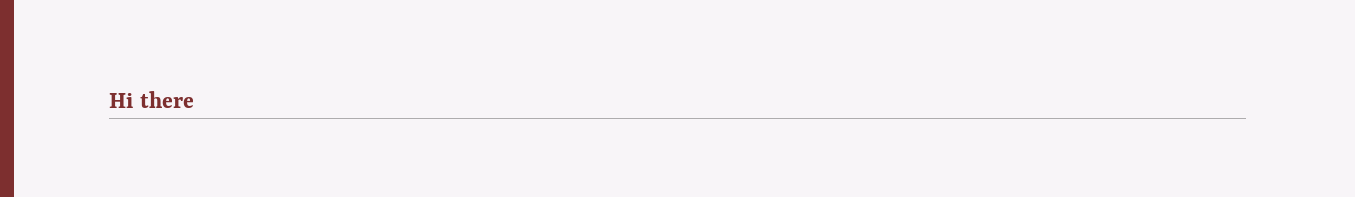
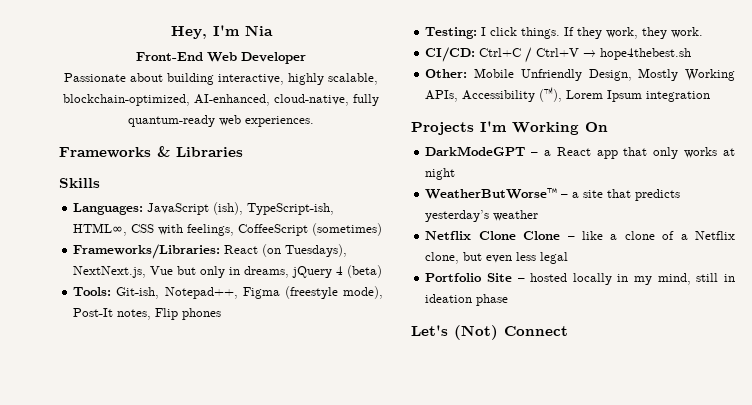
[109,91,194,108] Hi there -> [170,25,273,39] [136,52,306,64] [64,73,378,85] [63,94,379,106] [128,115,314,127] [59,146,243,158] [59,178,100,188] [73,202,335,215] [73,223,383,236] [73,244,348,259] [73,265,383,278] [73,286,383,299] [73,308,222,320] [425,27,704,39] [425,47,692,63] [425,68,735,81] [425,87,711,102] [411,121,608,135] [425,146,735,159] [425,168,456,180] [425,187,681,201] [425,210,539,222] [425,231,735,240] [425,252,569,264] [425,273,735,285] [425,294,509,306] [411,325,568,340] Hey, I'm Nia // Front-End Web Developer // Passionate about building interactive, highly scalable, blockchain-optimized, AI-enhanced, cloud-native, fully quantum-ready web experiences. // Frameworks & Libraries // Skills // Languages: JavaScript (ish), TypeScript-ish, HTML∞, CSS with feelings, CoffeeScript (sometimes) // Frameworks/Libraries: React (on Tuesdays), NextNext.js, Vue but only in dreams, jQuery 4 (beta) // Tools: Git-ish, Notepad++, Figma (freestyle mode), Post-It notes, Flip phones // Testing: I click things. If they work, they work. // CI/CD: Ctrl+C / Ctrl+V → hope4thebest.sh // Other: Mobile Unfriendly Design, Mostly Working APIs, Accessibility (™), Lorem Ipsum integration // Projects I'm Working On // DarkModeGPT – a React app that only works at night // WeatherButWorse™ – a site that predicts yesterday’s weather // Netflix Clone Clone – like a clone of a Netflix clone, but even less legal // Portfolio Site – hosted locally in my mind, still in ideation phase // Let's (Not) Connect

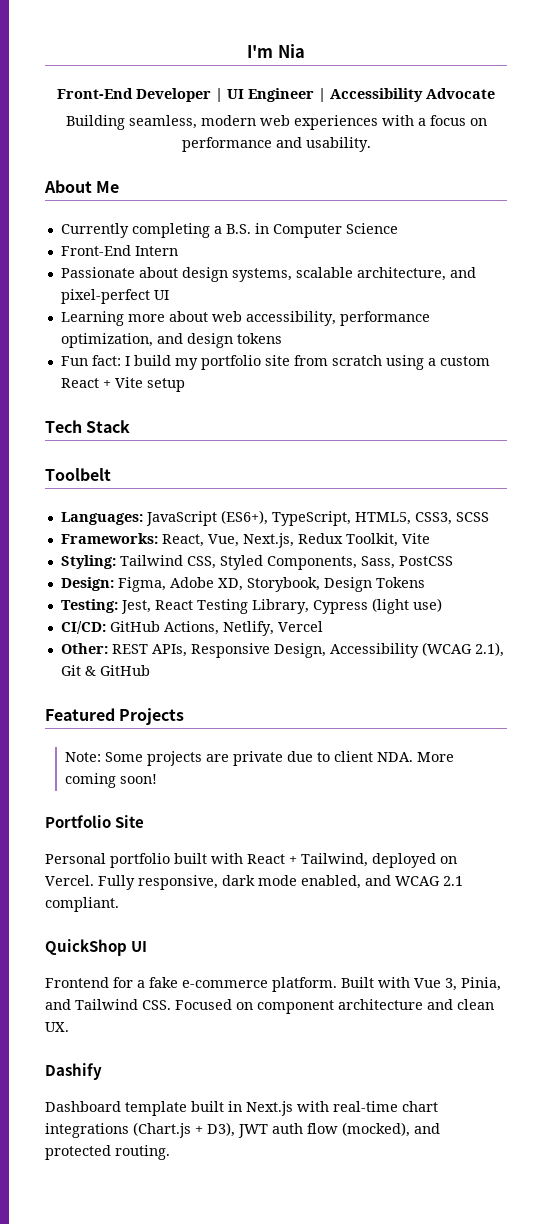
[170,26,207,39] Hey, -> (247, 51) none
[207,52,237,62] Web -> (133, 93) none
[64,73,378,85] [63,94,379,106] [128,115,314,127] [59,146,243,158] [59,178,100,188] [73,202,335,215] [73,223,383,236] [73,244,348,259] [73,265,383,278] [73,286,383,299] [73,308,222,320] [425,27,704,39] [425,47,692,63] [425,68,735,81] [425,87,711,102] [411,121,608,135] [425,146,735,159] [425,168,456,180] [425,187,681,201] [425,210,539,222] [425,231,735,240] [425,252,569,264] [425,273,735,285] [425,294,509,306] [411,325,568,340] // Passionate about building interactive, highly scalable, blockchain-optimized, AI-enhanced, cloud-native, fully quantum-ready web experiences. // Frameworks & Libraries // Skills // Languages: JavaScript (ish), TypeScript-ish, HTML∞, CSS with feelings, CoffeeScript (sometimes) // Frameworks/Libraries: React (on Tuesdays), NextNext.js, Vue but only in dreams, jQuery 4 (beta) // Tools: Git-ish, Notepad++, Figma (freestyle mode), Post-It notes, Flip phones // Testing: I click things. If they work, they work. // CI/CD: Ctrl+C / Ctrl+V → hope4thebest.sh // Other: Mobile Unfriendly Design, Mostly Working APIs, Accessibility (™), Lorem Ipsum integration // Projects I'm Working On // DarkModeGPT – a React app that only works at night // WeatherButWorse™ – a site that predicts yesterday’s weather // Netflix Clone Clone – like a clone of a Netflix clone, but even less legal // Portfolio Site – hosted locally in my mind, still in ideation phase // Let's (Not) Connect -> [215,88,495,102] [65,115,487,130] [181,137,371,152] [44,180,120,193] [60,223,398,238] [60,245,178,256] [60,267,476,282] [60,289,169,304] [60,311,430,326] [60,333,282,348] [60,355,490,370] [60,377,185,392] [45,420,131,433] [45,468,111,481] [60,510,489,526] [60,533,430,548] [60,555,453,570] [60,577,425,592] [60,598,442,614] [60,621,323,636] [60,642,504,658] [60,665,150,676] [45,708,185,725] [64,751,454,766] [64,773,157,788] [45,815,145,828] [45,853,457,868] [45,875,463,890] [45,897,119,912] [45,939,148,956] [45,977,501,992] [45,999,494,1014] [45,1022,69,1032] [45,1063,102,1080] [45,1101,438,1116] [45,1122,440,1138] [45,1145,170,1160] | UI Engineer | Accessibility Advocate // Building seamless, modern web experiences with a focus on performance and usability. // About Me // Currently completing a B.S. in Computer Science // Front-End Intern // Passionate about design systems, scalable architecture, and pixel-perfect UI // Learning more about web accessibility, performance optimization, and design tokens // Fun fact: I build my portfolio site from scratch using a custom React + Vite setup // Tech Stack // Toolbelt // Languages: JavaScript (ES6+), TypeScript, HTML5, CSS3, SCSS // Frameworks: React, Vue, Next.js, Redux Toolkit, Vite // Styling: Tailwind CSS, Styled Components, Sass, PostCSS // Design: Figma, Adobe XD, Storybook, Design Tokens // Testing: Jest, React Testing Library, Cypress (light use) // CI/CD: GitHub Actions, Netlify, Vercel // Other: REST APIs, Responsive Design, Accessibility (WCAG 2.1), Git & GitHub // Featured Projects // Note: Some projects are private due to client NDA. More coming soon! // Portfolio Site // Personal portfolio built with React + Tailwind, deployed on Vercel. Fully responsive, dark mode enabled, and WCAG 2.1 compliant. // QuickShop UI // Frontend for a fake e-commerce platform. Built with Vue 3, Pinia, and Tailwind CSS. Focused on component architecture and clean UX. // Dashify // Dashboard template built in Next.js with real-time chart integrations (Chart.js + D3), JWT auth flow (mocked), and protected routing.

